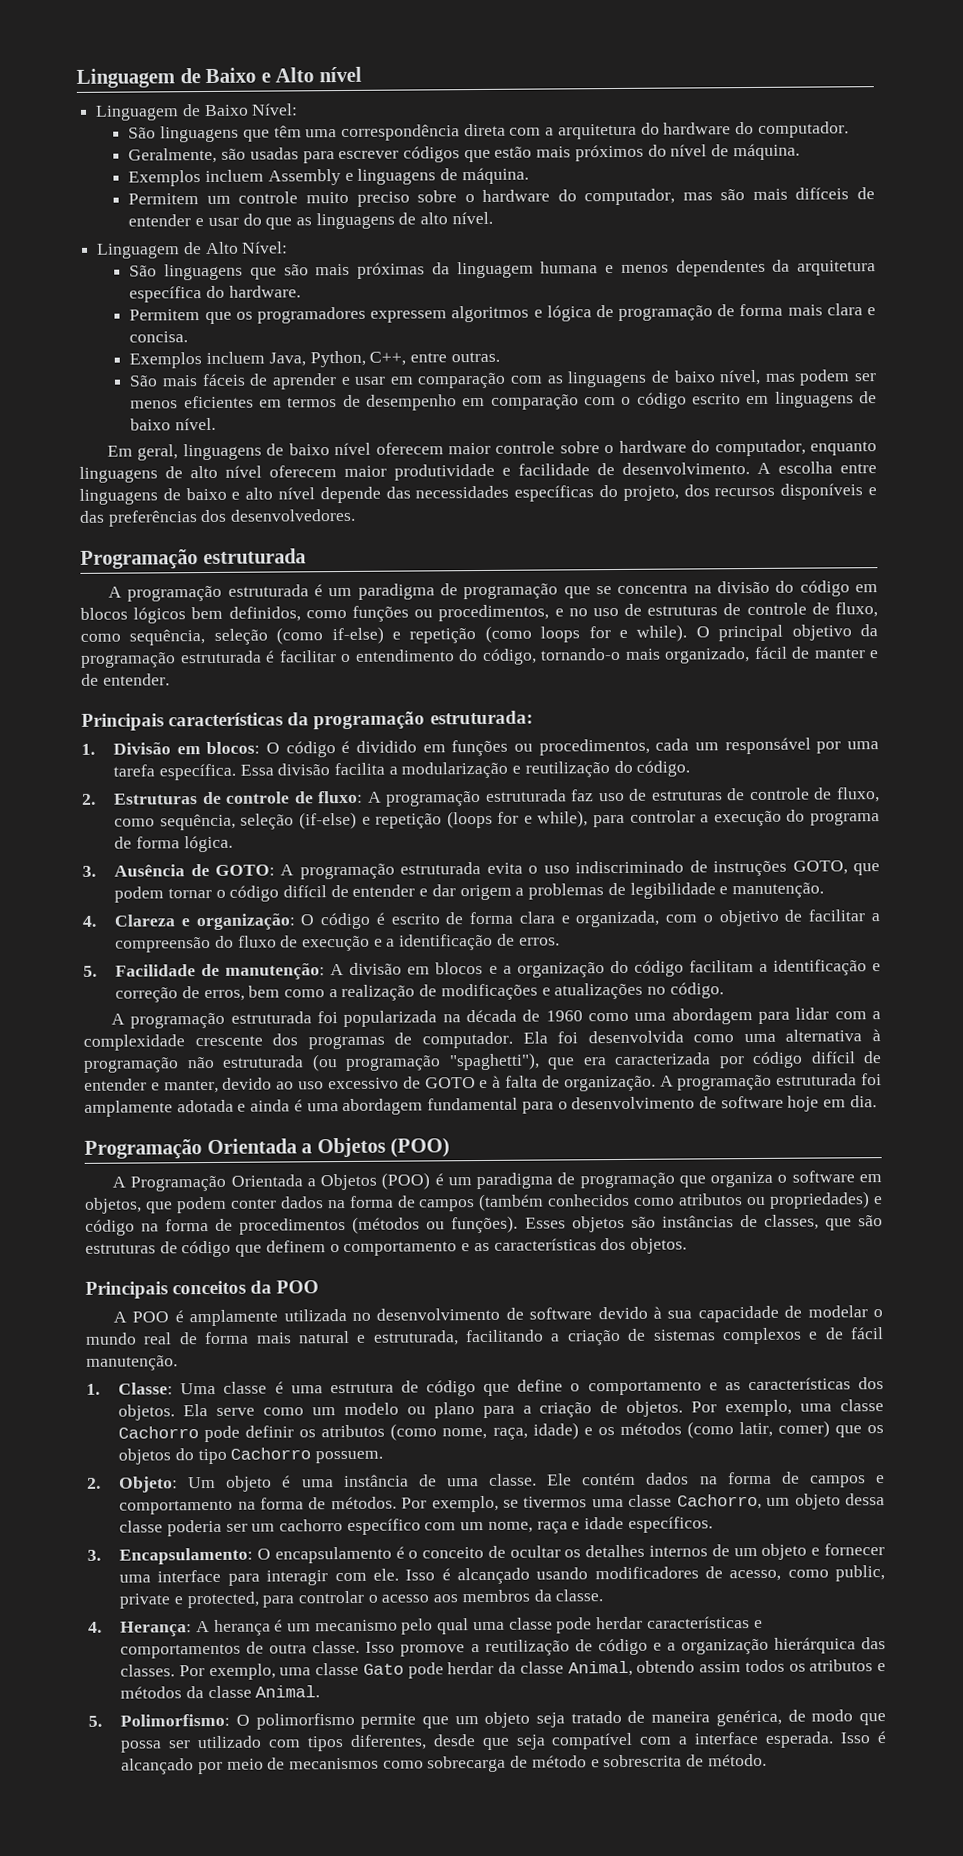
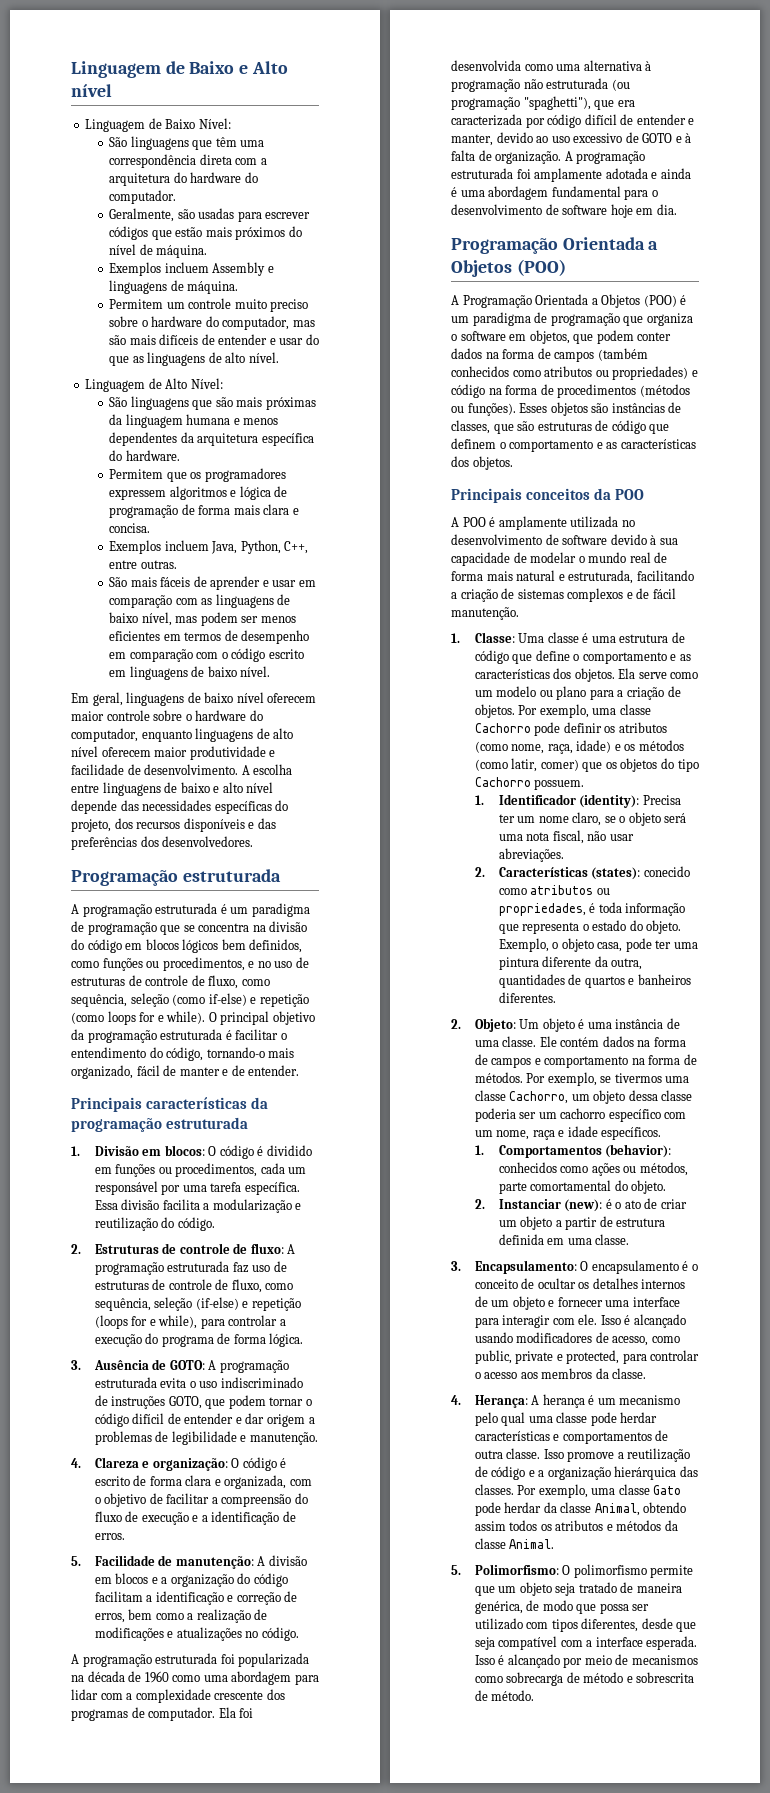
[429,710,533,725] estruturada: -> [166,1117,249,1129] estruturada
(384, 1457) none -> [474,794,681,808] [498,812,687,826] [498,830,634,844] [498,848,564,862] [474,866,690,880] [498,885,610,895] [498,902,686,916] [498,920,682,934] [498,938,698,952] [498,956,643,970] [498,974,691,988] [498,992,556,1003] // 1. Identificador (identity): Precisa ter um nome claro, se o objeto será uma nota fiscal, não usar abreviações. // 2. Características (states): conecido como atributos ou propriedades, é toda informação que representa o estado do objeto. Exemplo, o objeto casa, pode ter uma pintura diferente da outra, quantidades de quartos e banheiros diferentes.
(713, 1524) none -> [474,1144,672,1158] [498,1162,688,1176] [498,1180,667,1194] [474,1198,687,1212] [498,1216,666,1230] [498,1234,630,1245] // 1. Comportamentos (behavior): conhecidos como ações ou métodos, parte comortamental do objeto. // 2. Instanciar (new): é o ato de criar um objeto a partir de estrutura definida em uma classe.

